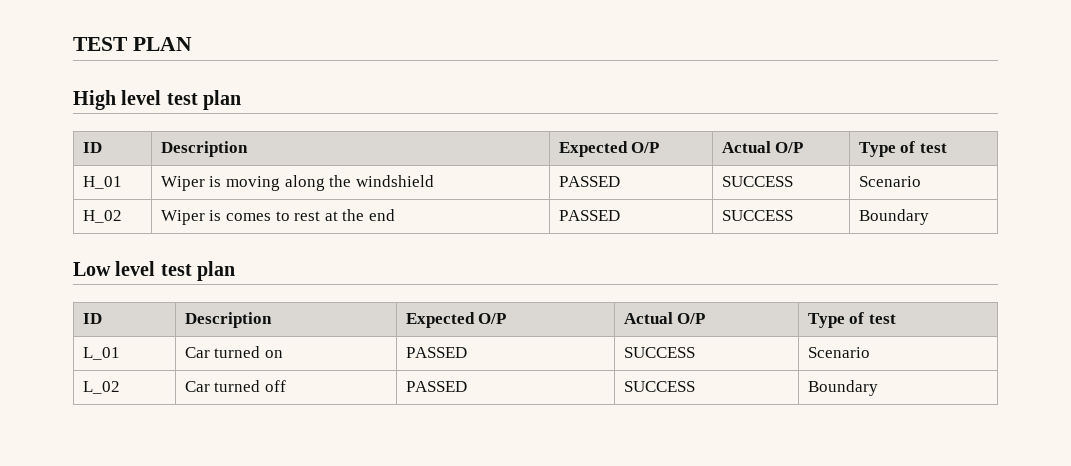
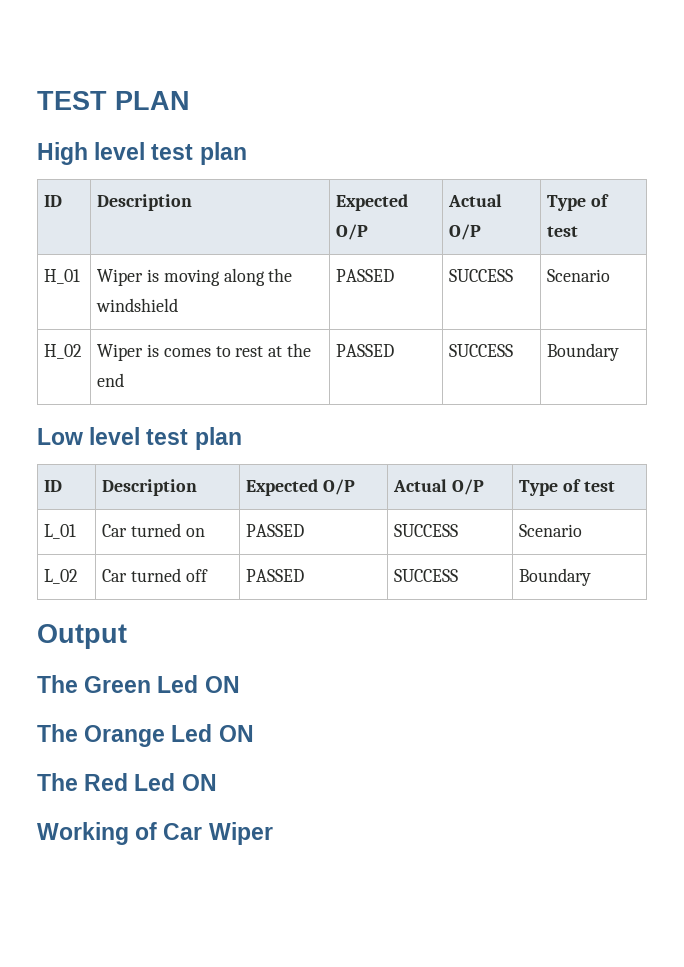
(878, 388) none -> [37,624,127,649] [37,675,240,693] [37,724,254,747] [37,773,217,791] [37,822,273,845] // Output // The Green Led ON // The Orange Led ON // The Red Led ON // Working of Car Wiper

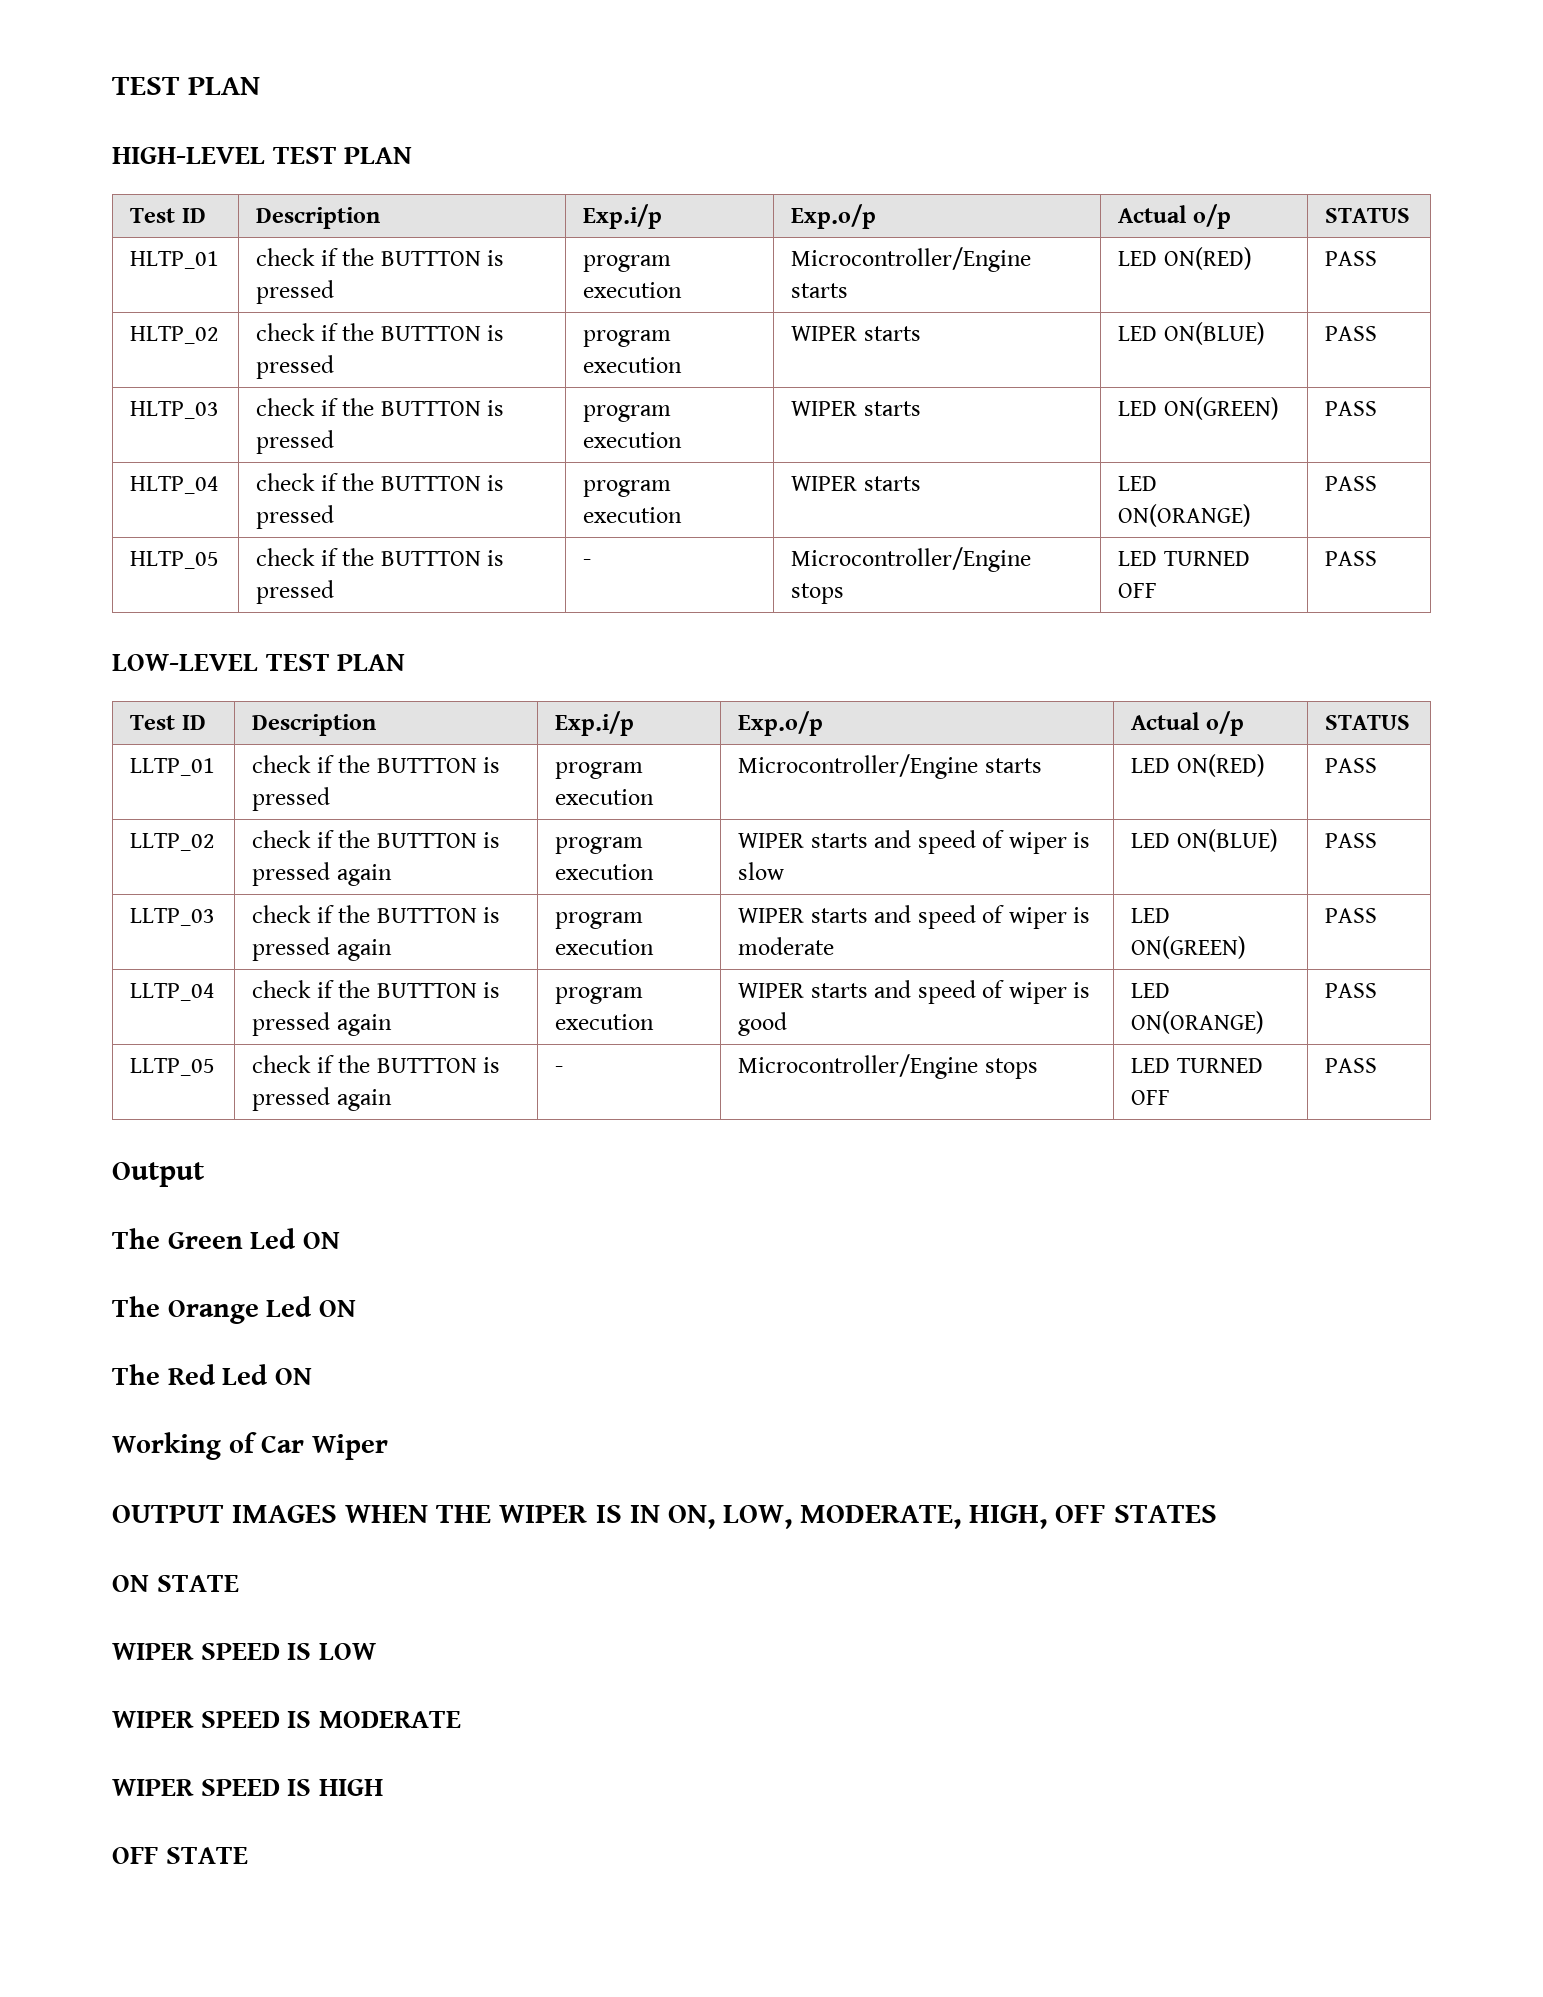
[37,91,190,110] [37,142,247,165] [44,195,63,207] [97,194,193,211] [336,194,409,211] [336,224,369,240] [448,194,503,207] [449,224,482,240] [547,194,610,211] [547,226,579,237] [44,269,81,284] [97,268,293,286] [96,298,179,312] [336,269,395,282] [449,269,514,282] [547,269,611,282] [44,344,83,359] [97,343,311,361] [97,373,125,387] [336,344,395,357] [449,344,514,357] [547,343,620,361] [37,427,242,450] [44,480,63,492] [102,479,198,496] [246,479,356,496] [393,479,485,495] [519,479,615,496] [44,524,77,539] [102,523,205,537] [246,524,305,537] [394,524,459,537] [519,524,583,537] [44,569,79,584] [102,568,208,582] [246,569,305,582] [394,569,459,582] [519,568,592,586] TEST PLAN // High level test plan // ID | Description | Expected O/P | Actual O/P | Type of test // H_01 | Wiper is moving along the windshield | PASSED | SUCCESS | Scenario // H_02 | Wiper is comes to rest at the end | PASSED | SUCCESS | Boundary // Low level test plan // ID | Description | Expected O/P | Actual O/P | Type of test // L_01 | Car turned on | PASSED | SUCCESS | Scenario // L_02 | Car turned off | PASSED | SUCCESS | Boundary -> [112,77,261,95] [112,147,413,164] [130,208,206,223] [256,207,381,229] [583,204,663,229] [791,204,877,229] [1118,204,1231,229] [1325,208,1411,223] [130,251,220,269] [256,248,505,266] [256,280,335,304] [583,255,672,272] [583,282,683,298] [791,247,1032,272] [791,283,849,298] [1118,247,1252,270] [1325,251,1378,266] [130,326,220,344] [256,323,505,341] [256,355,335,379] [583,330,672,347] [583,357,683,373] [791,326,921,341] [1118,322,1265,345] [1325,326,1378,341] [130,401,220,419] [256,398,505,416] [256,430,335,454] [583,405,672,422] [583,432,683,448] [791,401,921,416] [1118,397,1279,420] [1325,401,1378,416] [130,476,220,494] [256,473,505,491] [256,505,335,529] [583,480,672,497] [583,507,683,523] [791,476,921,491] [1118,476,1158,491] [1118,504,1252,527] [1325,476,1378,491] [130,551,220,569] [256,548,505,566] [256,580,335,604] [583,559,592,566] [791,547,1032,572] [791,583,845,604] [1118,551,1250,566] [1118,583,1158,598] [1325,551,1378,566] [112,654,406,671] [130,715,206,730] [252,714,377,736] [555,711,635,736] [738,711,824,736] [1131,711,1244,736] [1325,715,1411,730] [130,758,216,776] [252,755,501,773] [252,787,331,811] [555,762,644,779] [555,789,655,805] [738,754,1042,779] [1131,754,1265,777] [1325,758,1378,773] [130,833,216,851] [252,830,501,848] [252,862,392,886] [555,837,644,854] [555,864,655,880] [738,830,1091,854] [738,862,785,880] [1131,829,1278,852] [1325,833,1378,848] [130,908,216,926] [252,905,501,923] [252,937,392,961] [555,912,644,929] [555,939,655,955] [738,905,1091,929] [738,937,835,955] [1131,908,1171,923] [1131,936,1247,959] [1325,908,1378,923] [130,983,216,1001] [252,980,501,998] [252,1012,392,1036] [555,987,644,1004] [555,1014,655,1030] [738,980,1091,1004] [738,1012,788,1036] [1131,983,1171,998] [1131,1011,1265,1034] [1325,983,1378,998] [130,1058,216,1076] [252,1055,501,1073] [252,1087,392,1111] [555,1066,564,1073] [738,1054,1038,1079] [1131,1058,1263,1073] [1131,1090,1171,1105] [1325,1058,1378,1073] TEST PLAN // HIGH-LEVEL TEST PLAN // Test ID | Description | Exp.i/p | Exp.o/p | Actual o/p | STATUS // HLTP_01 | check if the BUTTTON is pressed | program execution | Microcontroller/Engine starts | LED ON(RED) | PASS // HLTP_02 | check if the BUTTTON is pressed | program execution | WIPER starts | LED ON(BLUE) | PASS // HLTP_03 | check if the BUTTTON is pressed | program execution | WIPER starts | LED ON(GREEN) | PASS // HLTP_04 | check if the BUTTTON is pressed | program execution | WIPER starts | LED ON(ORANGE) | PASS // HLTP_05 | check if the BUTTTON is pressed | - | Microcontroller/Engine stops | LED TURNED OFF | PASS // LOW-LEVEL TEST PLAN // Test ID | Description | Exp.i/p | Exp.o/p | Actual o/p | STATUS // LLTP_01 | check if the BUTTTON is pressed | program execution | Microcontroller/Engine starts | LED ON(RED) | PASS // LLTP_02 | check if the BUTTTON is pressed again | program execution | WIPER starts and speed of wiper is slow | LED ON(BLUE) | PASS // LLTP_03 | check if the BUTTTON is pressed again | program execution | WIPER starts and speed of wiper is moderate | LED ON(GREEN) | PASS // LLTP_04 | check if the BUTTTON is pressed again | program execution | WIPER starts and speed of wiper is good | LED ON(ORANGE) | PASS // LLTP_05 | check if the BUTTTON is pressed again | - | Microcontroller/Engine stops | LED TURNED OFF | PASS
(273, 833) none -> [112,1505,1218,1529] [112,1575,239,1592] [112,1643,376,1660] [112,1711,461,1728] [112,1779,383,1796] [112,1847,248,1864] // OUTPUT IMAGES WHEN THE WIPER IS IN ON, LOW, MODERATE, HIGH, OFF STATES // ON STATE // WIPER SPEED IS LOW // WIPER SPEED IS MODERATE // WIPER SPEED IS HIGH // OFF STATE

